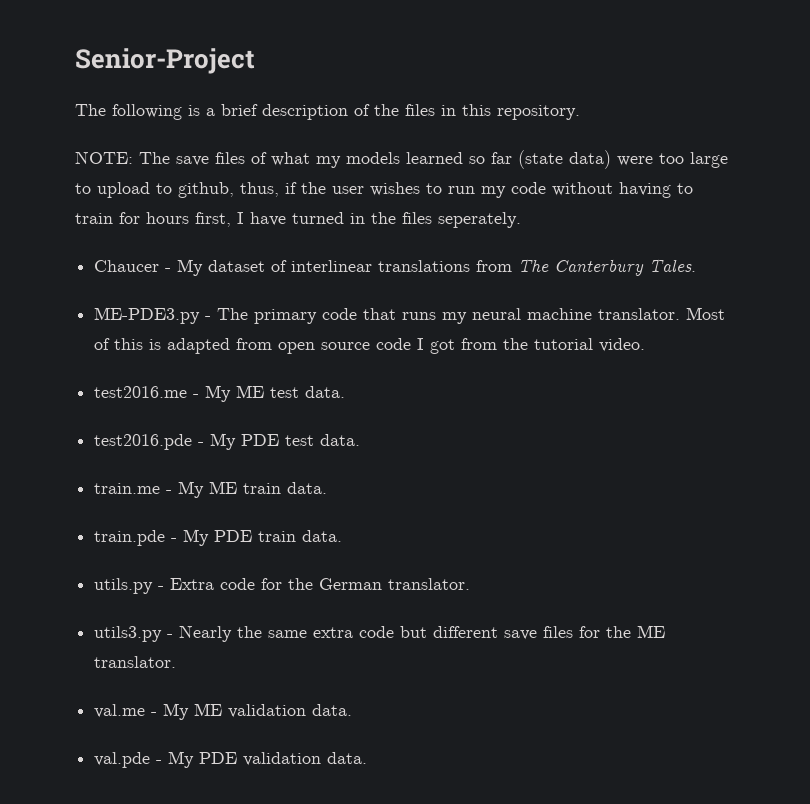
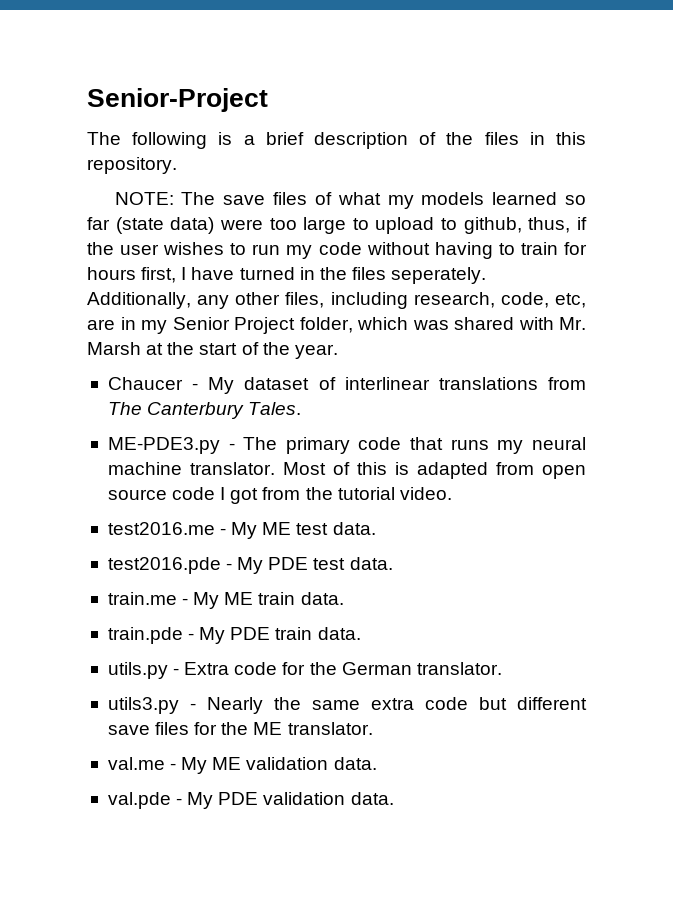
(521, 220) none -> [87,292,586,309] [87,317,586,334] [87,342,338,359] Additionally, any other files, including research, code, etc, are in my Senior Project folder, which was shared with Mr. Marsh at the start of the year.

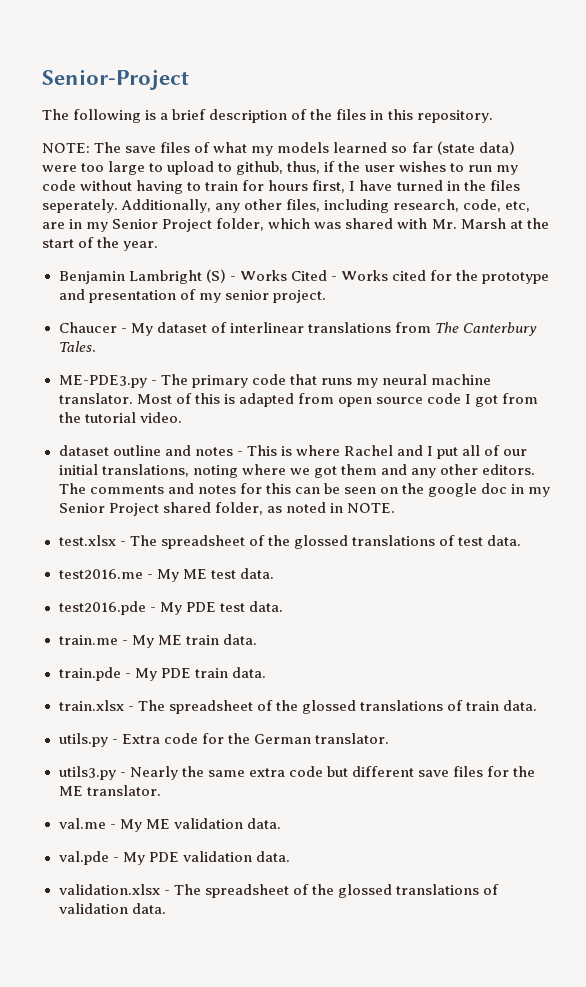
(338, 351) none -> [58,269,550,284] [58,289,326,303] // Benjamin Lambright (S) - Works Cited - Works cited for the prototype and presentation of my senior project.
(452, 493) none -> [58,445,528,459] [58,464,536,478] [58,483,551,497] [58,502,395,516] [58,535,521,549] // dataset outline and notes - This is where Rachel and I put all of our initial translations, noting where we got them and any other editors. The comments and notes for this can be seen on the google doc in my Senior Project shared folder, as noted in NOTE. // test.xlsx - The spreadsheet of the glossed translations of test data.
(361, 633) none -> [58,700,537,714] // train.xlsx - The spreadsheet of the glossed translations of train data.
(394, 798) none -> [58,884,499,898] [58,903,166,914] // validation.xlsx - The spreadsheet of the glossed translations of validation data.

